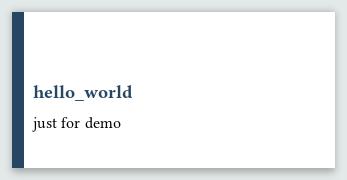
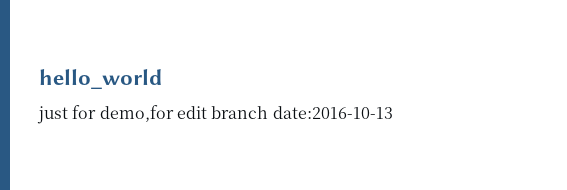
[84,117,121,129] demo -> [99,105,393,122] demo,for edit branch date:2016-10-13

